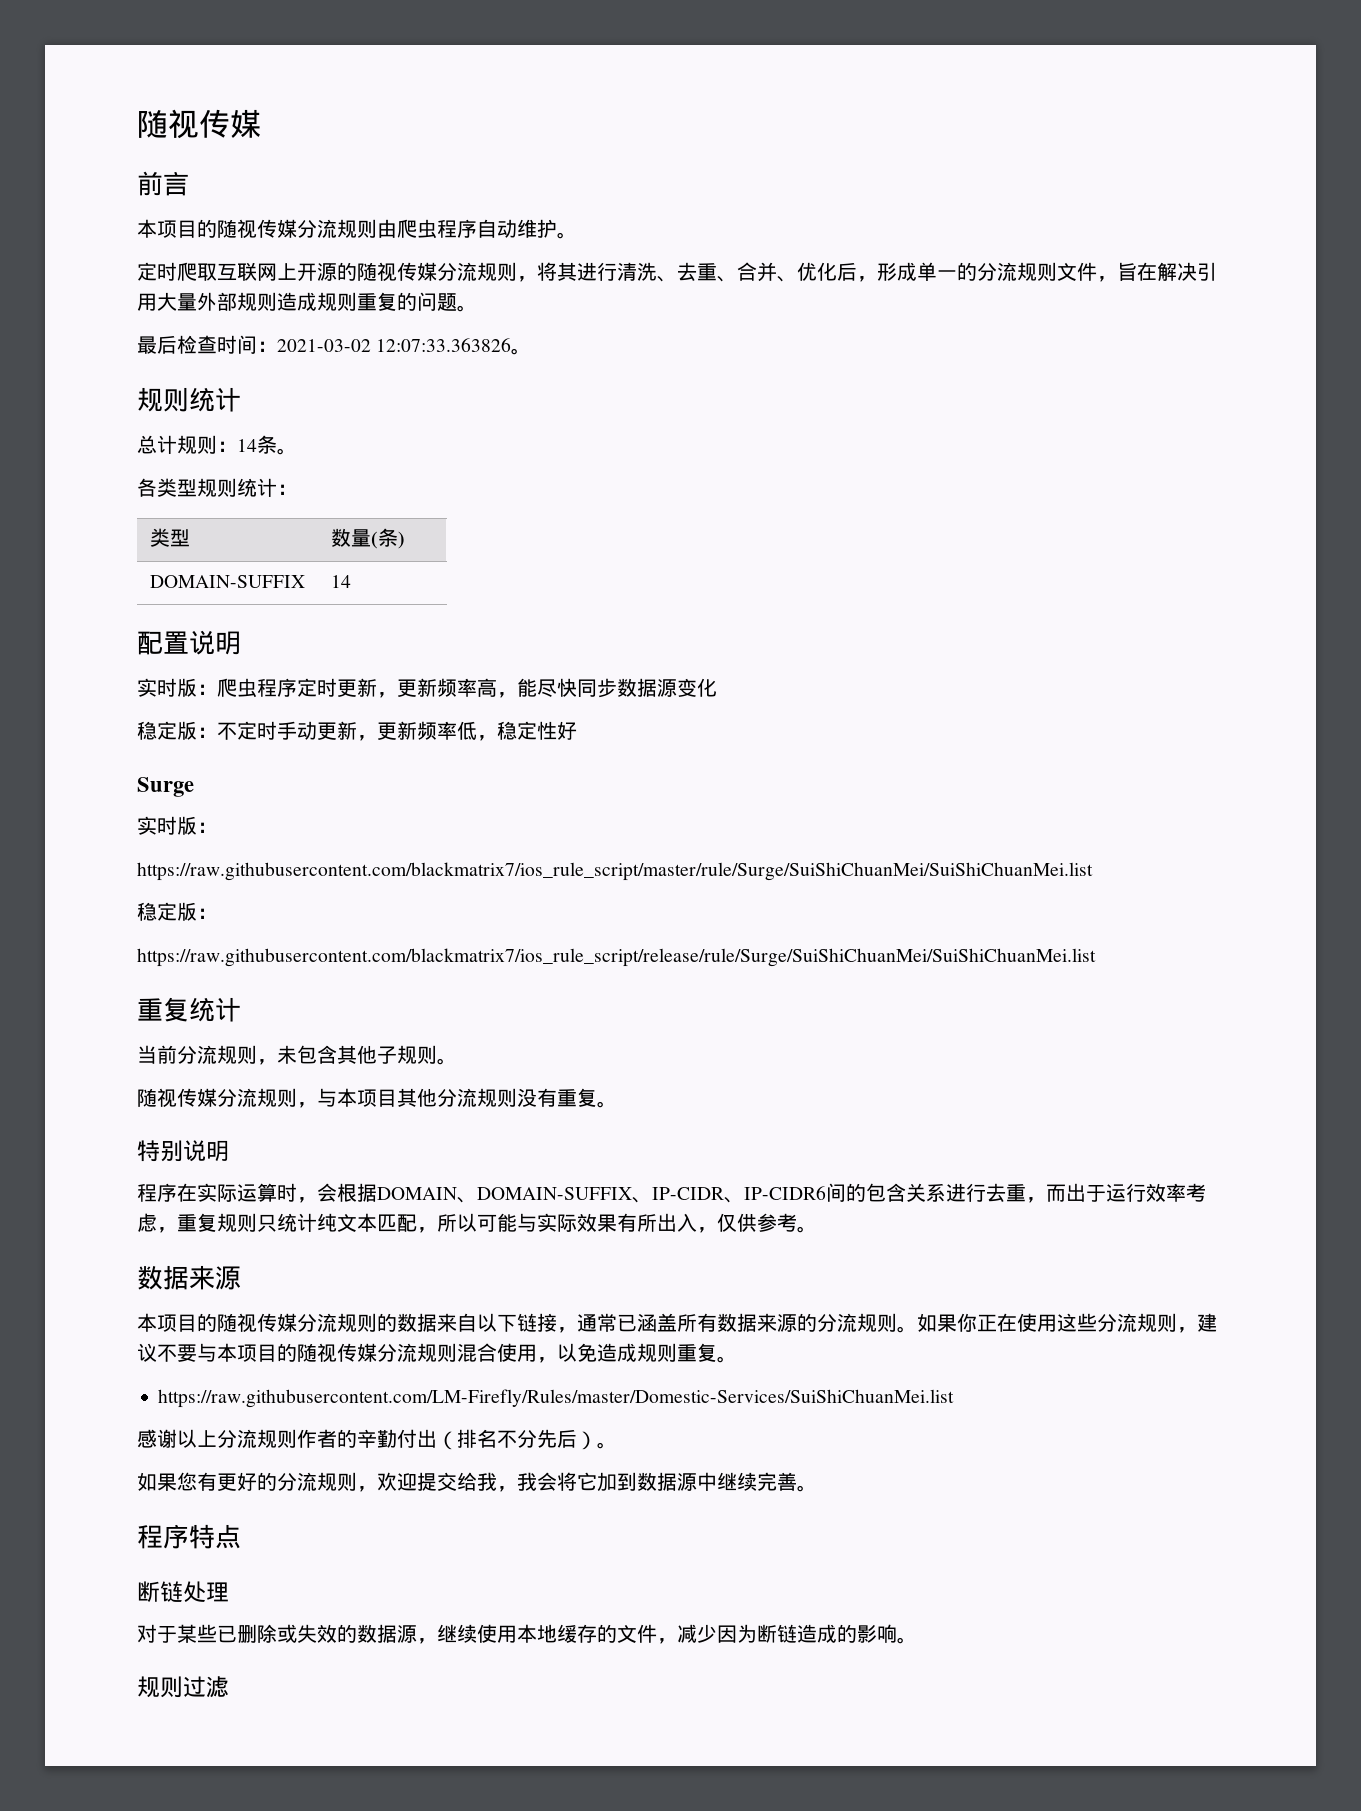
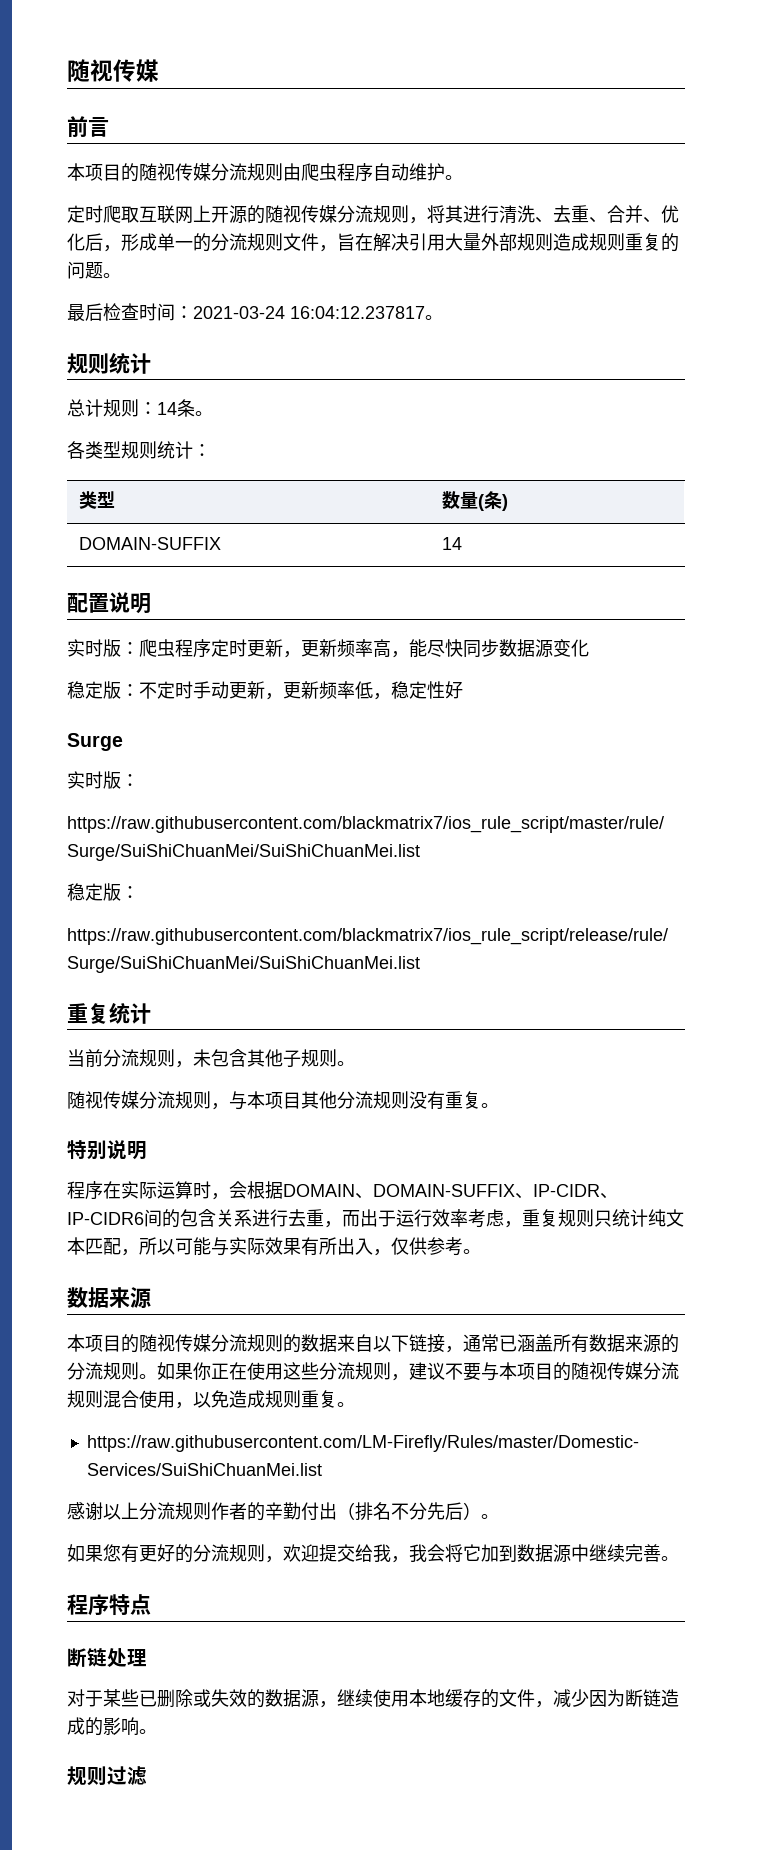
[277,338,512,352] 2021-03-02 12:07:33.363826 -> [193,306,425,319] 2021-03-24 16:04:12.237817

